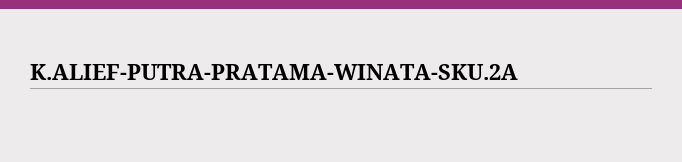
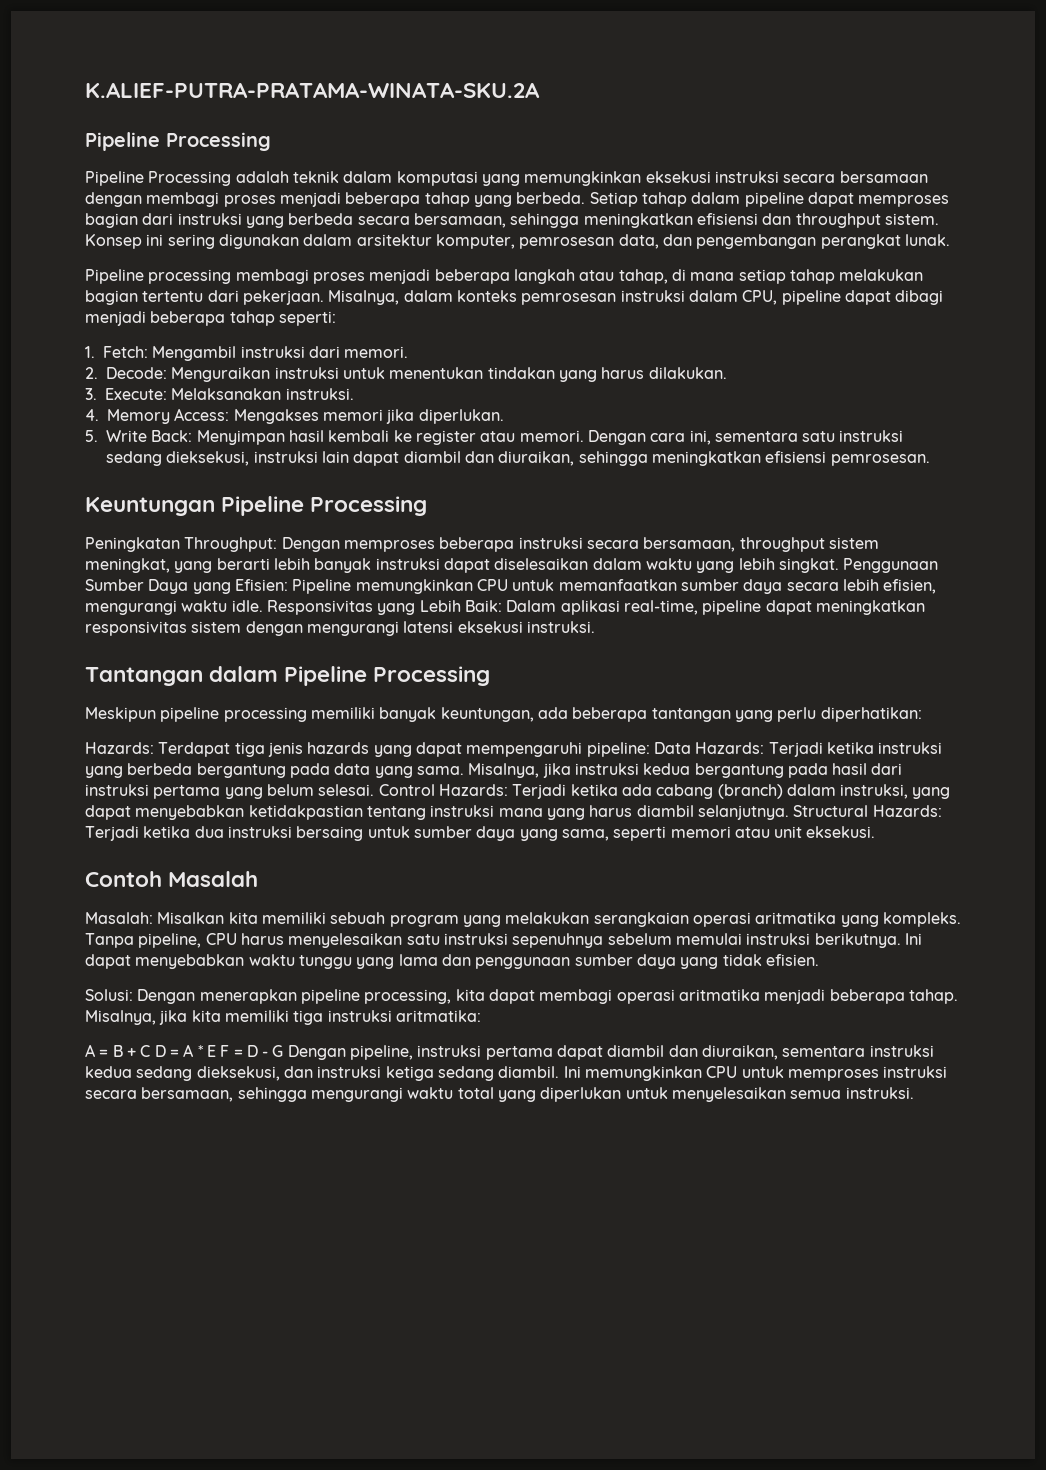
(518, 72) none -> [85,132,271,151] [85,171,928,186] [85,192,950,207] [85,213,939,228] [85,234,950,249] [85,269,924,284] [85,290,944,305] [85,311,336,326] [85,346,409,361] [85,367,727,382] [85,388,354,400] [85,408,504,424] [85,430,904,445] [106,451,930,466] [85,496,428,516] [85,537,879,552] [85,558,939,573] [85,579,937,594] [85,600,925,615] [85,621,595,636] [85,666,491,686] [85,707,922,722] [85,742,943,757] [85,763,903,778] [85,784,951,799] [85,805,942,820] [85,826,876,841] [85,871,259,887] [85,912,961,927] [85,933,922,948] [85,954,819,969] [85,989,958,1004] [85,1010,481,1025] [85,1044,934,1060] [85,1066,948,1081] [85,1087,914,1102] // Pipeline Processing // Pipeline Processing adalah teknik dalam komputasi yang memungkinkan eksekusi instruksi secara bersamaan dengan membagi proses menjadi beberapa tahap yang berbeda. Setiap tahap dalam pipeline dapat memproses bagian dari instruksi yang berbeda secara bersamaan, sehingga meningkatkan efisiensi dan throughput sistem. Konsep ini sering digunakan dalam arsitektur komputer, pemrosesan data, dan pengembangan perangkat lunak. // Pipeline processing membagi proses menjadi beberapa langkah atau tahap, di mana setiap tahap melakukan bagian tertentu dari pekerjaan. Misalnya, dalam konteks pemrosesan instruksi dalam CPU, pipeline dapat dibagi menjadi beberapa tahap seperti: // 1. Fetch: Mengambil instruksi dari memori. // 2. Decode: Menguraikan instruksi untuk menentukan tindakan yang harus dilakukan. // 3. Execute: Melaksanakan instruksi. // 4. Memory Access: Mengakses memori jika diperlukan. // 5. Write Back: Menyimpan hasil kembali ke register atau memori. Dengan cara ini, sementara satu instruksi sedang dieksekusi, instruksi lain dapat diambil dan diuraikan, sehingga meningkatkan efisiensi pemrosesan. // Keuntungan Pipeline Processing // Peningkatan Throughput: Dengan memproses beberapa instruksi secara bersamaan, throughput sistem meningkat, yang berarti lebih banyak instruksi dapat diselesaikan dalam waktu yang lebih singkat. Penggunaan Sumber Daya yang Efisien: Pipeline memungkinkan CPU untuk memanfaatkan sumber daya secara lebih efisien, mengurangi waktu idle. Responsivitas yang Lebih Baik: Dalam aplikasi real-time, pipeline dapat meningkatkan responsivitas sistem dengan mengurangi latensi eksekusi instruksi. // Tantangan dalam Pipeline Processing // Meskipun pipeline processing memiliki banyak keuntungan, ada beberapa tantangan yang perlu diperhatikan: // Hazards: Terdapat tiga jenis hazards yang dapat mempengaruhi pipeline: Data Hazards: Terjadi ketika instruksi yang berbeda bergantung pada data yang sama. Misalnya, jika instruksi kedua bergantung pada hasil dari instruksi pertama yang belum selesai. Control Hazards: Terjadi ketika ada cabang (branch) dalam instruksi, yang dapat menyebabkan ketidakpastian tentang instruksi mana yang harus diambil selanjutnya. Structural Hazards: Terjadi ketika dua instruksi bersaing untuk sumber daya yang sama, seperti memori atau unit eksekusi. // Contoh Masalah // Masalah: Misalkan kita memiliki sebuah program yang melakukan serangkaian operasi aritmatika yang kompleks. Tanpa pipeline, CPU harus menyelesaikan satu instruksi sepenuhnya sebelum memulai instruksi berikutnya. Ini dapat menyebabkan waktu tunggu yang lama dan penggunaan sumber daya yang tidak efisien. // Solusi: Dengan menerapkan pipeline processing, kita dapat membagi operasi aritmatika menjadi beberapa tahap. Misalnya, jika kita memiliki tiga instruksi aritmatika: // A = B + C D = A * E F = D - G Dengan pipeline, instruksi pertama dapat diambil dan diuraikan, sementara instruksi kedua sedang dieksekusi, dan instruksi ketiga sedang diambil. Ini memungkinkan CPU untuk memproses instruksi secara bersamaan, sehingga mengurangi waktu total yang diperlukan untuk menyelesaikan semua instruksi.

